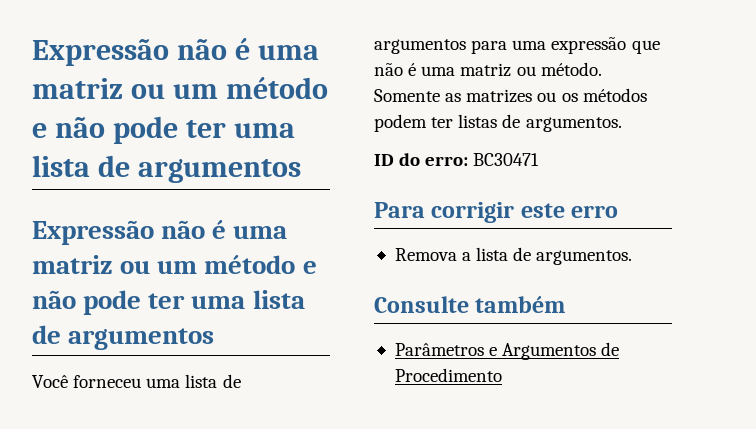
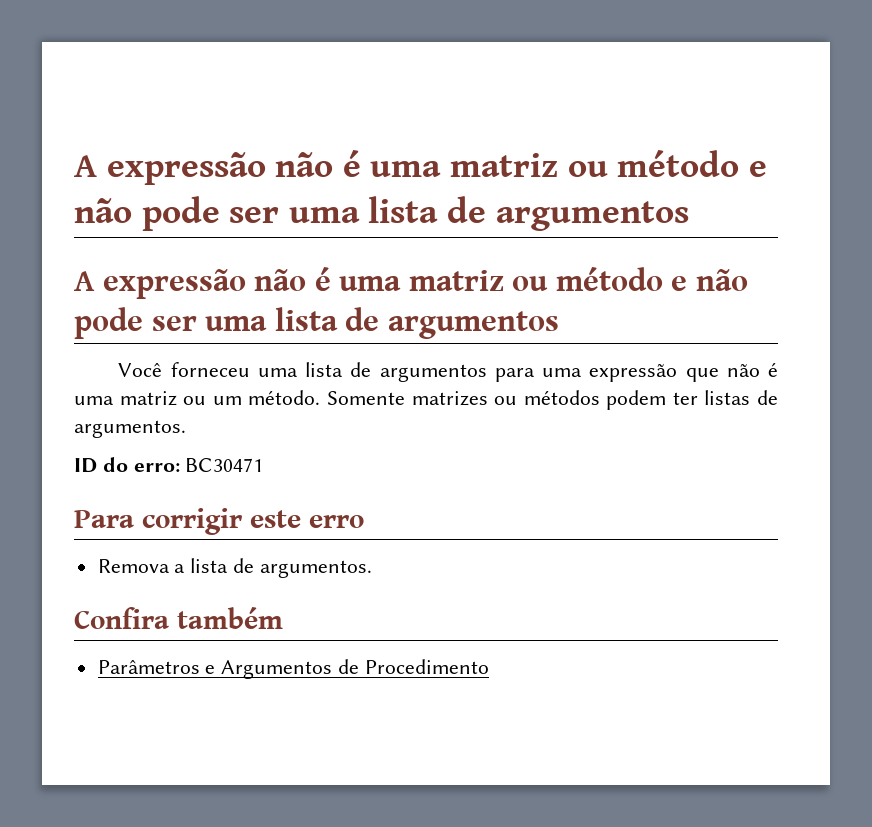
[32,38,320,66] [32,77,329,99] [32,116,296,144] [32,155,302,183] [32,220,288,245] [32,255,317,274] [32,290,186,315] Expressão não é uma matriz ou um método e não pode ter uma lista de argumentos // Expressão não é uma matriz ou um método e não pode ter -> [74,150,767,185] [74,196,689,231] [74,267,748,299] [74,307,197,339] A expressão não é uma matriz ou método e não pode ser uma lista de argumentos // A expressão não é uma matriz ou método e não pode ser
(536, 71) none -> [212,396,242,405] um
[445,93,462,102] as -> (405, 398) none
[561,93,578,102] os -> (518, 400) none
[374,296,469,313] Consulte -> [74,607,169,629] Confira

